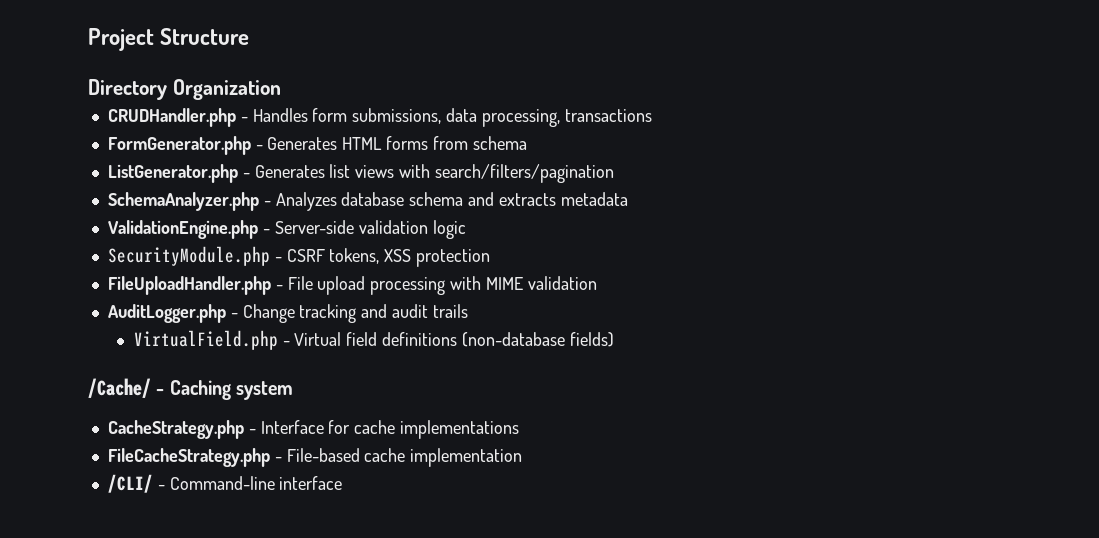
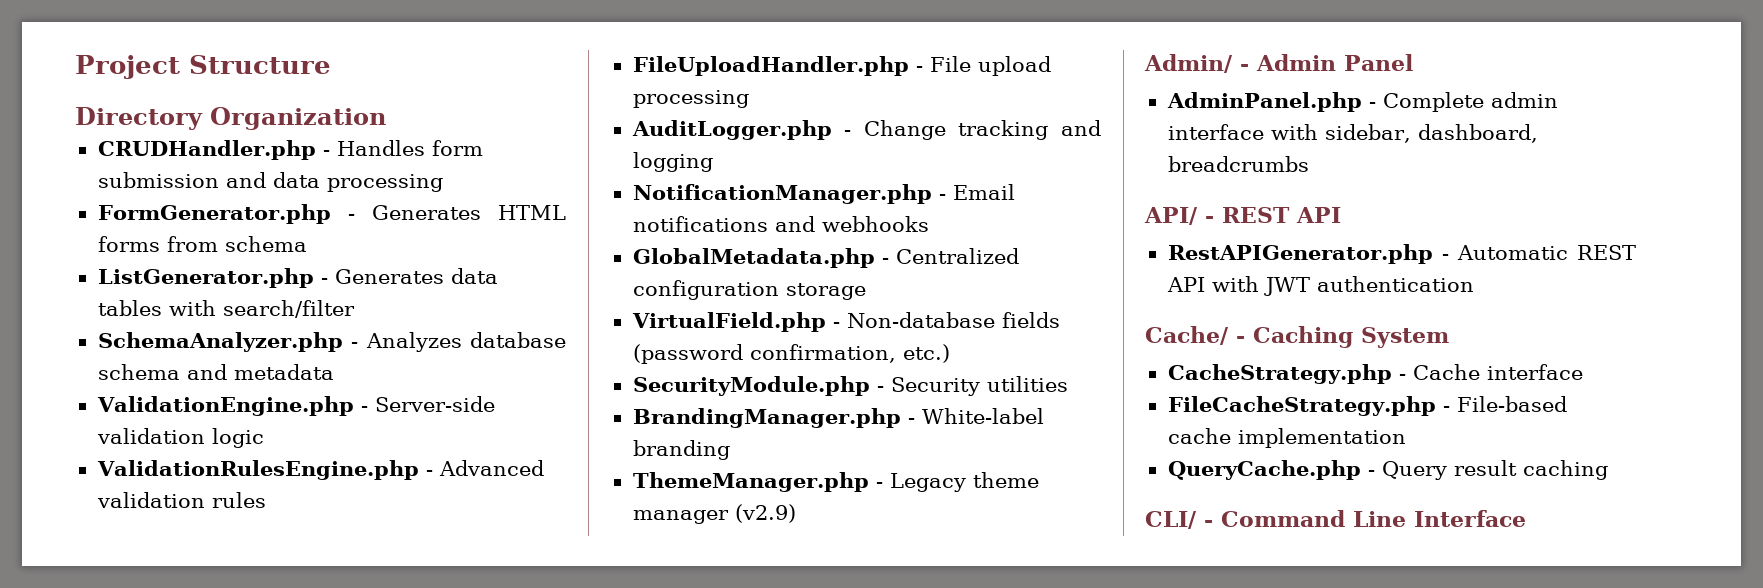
[352,108,652,127] submissions, data processing, transactions -> [97,172,443,192] submission and data processing
[329,164,614,183] list views with search/filters/pagination -> [450,268,498,284] [97,300,355,318] data tables with search/filter
[498,193,556,206] extracts -> (227, 372) none
[107,246,491,267] SecurityModule.php - CSRF tokens, XSS protection -> [96,460,544,480] [96,492,266,508] ValidationRulesEngine.php - Advanced validation rules
[450,276,597,290] with MIME validation -> (749, 99) none
[392,304,468,318] [133,330,614,350] [88,378,151,398] audit trails // VirtualField.php - Virtual field definitions (non-database fields) // /Cache/ -> [632,152,713,172] [632,184,1015,204] [632,216,929,232] [632,248,1019,268] [632,280,866,300] [631,312,1060,332] [632,344,950,364] [632,376,1068,396] [632,408,1044,428] [632,440,730,460] [632,472,1039,492] [632,504,796,524] [1144,54,1413,73] [1166,92,1558,112] [1167,124,1538,143] [1167,156,1309,172] [1144,207,1341,225] [1167,244,1636,264] [1166,276,1474,296] [1145,326,1229,345] logging // NotificationManager.php - Email notifications and webhooks // GlobalMetadata.php - Centralized configuration storage // VirtualField.php - Non-database fields (password confirmation, etc.) // SecurityModule.php - Security utilities // BrandingManager.php - White-label branding // ThemeManager.php - Legacy theme manager (v2.9) // Admin/ - Admin Panel // AdminPanel.php - Complete admin interface with sidebar, dashboard, breadcrumbs // API/ - REST API // RestAPIGenerator.php - Automatic REST API with JWT authentication // Cache/
[235,381,293,400] system -> [1361,327,1449,348] System
[260,420,520,439] Interface for cache implementations -> [1412,364,1583,380] Cache interface
[107,474,343,493] /CLI/ - Command-line interface -> [1167,460,1608,480] [1145,510,1526,529] QueryCache.php - Query result caching // CLI/ - Command Line Interface

